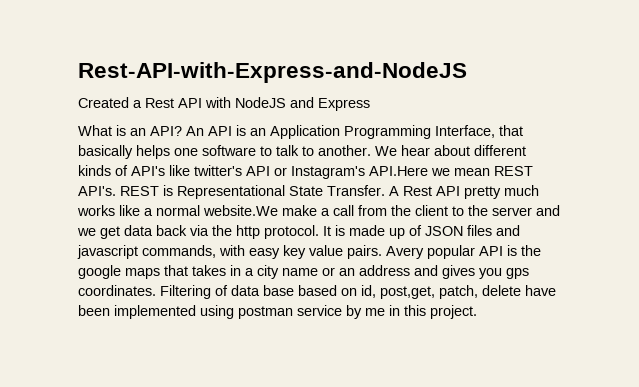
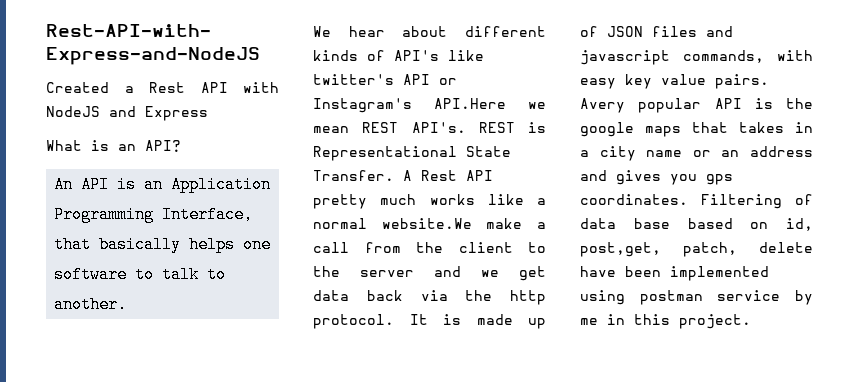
(182, 131) none -> (181, 146) //
(371, 150) none -> (128, 304) //

